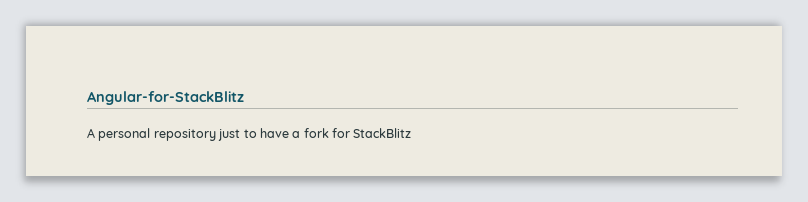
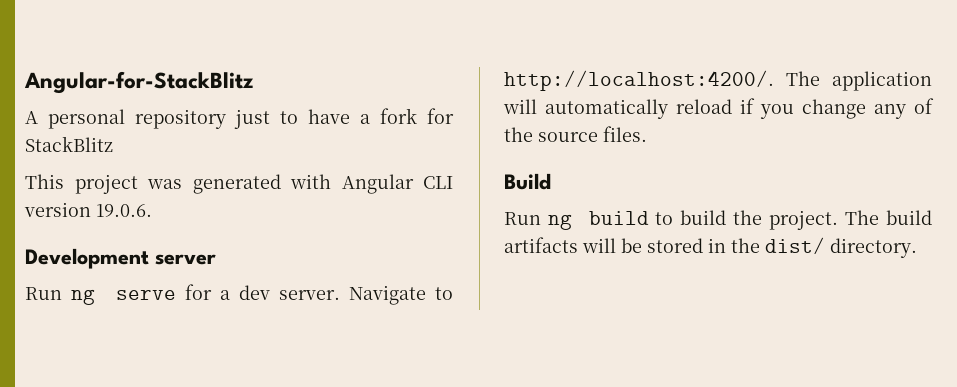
(412, 133) none -> [25,174,453,194] [24,202,152,217] [25,248,216,269] [25,284,453,305] [504,70,932,91] [503,98,934,119] [504,126,647,142] [504,173,551,190] [504,210,932,230] [504,237,917,258] // This project was generated with Angular CLI version 19.0.6. // Development server // Run ng serve for a dev server. Navigate to http://localhost:4200/. The application will automatically reload if you change any of the source files. // Build // Run ng build to build the project. The build artifacts will be stored in the dist/ directory.

